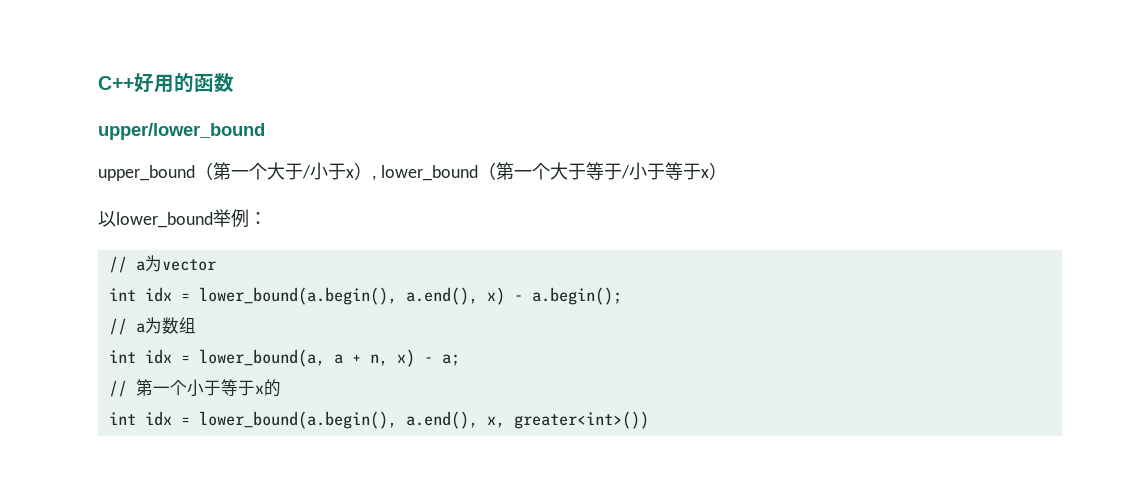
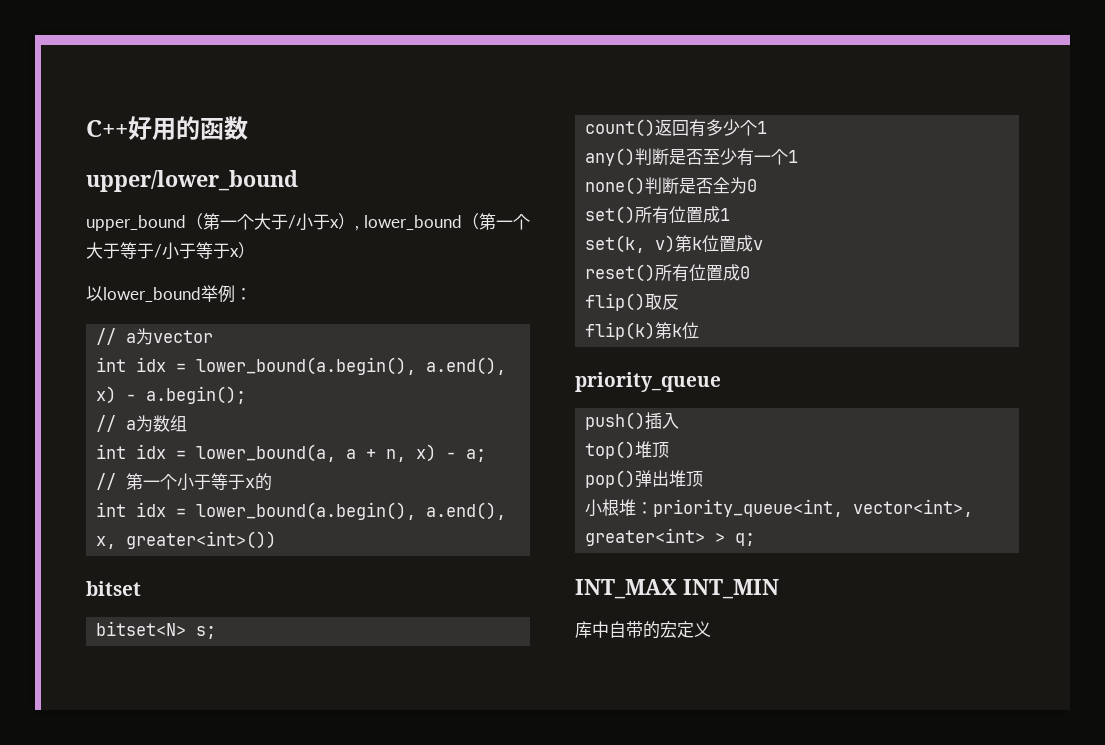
(649, 420) none -> [86,581,141,596] [96,621,217,639] [585,119,768,137] [585,148,799,166] [585,177,758,195] [585,206,731,224] [585,235,764,253] [585,264,751,282] [585,293,680,311] [585,322,700,340] [575,372,721,392] [585,412,680,430] [585,441,670,459] [585,470,704,488] [585,499,974,517] [585,528,756,546] [575,579,779,599] [575,621,711,639] // bitset // bitset<N> s; // count()返回有多少个1 // any()判断是否至少有一个1 // none()判断是否全为0 // set()所有位置成1 // set(k, v)第k位置成v // reset()所有位置成0 // flip()取反 // flip(k)第k位 // priority_queue // push()插入 // top()堆顶 // pop()弹出堆顶 // 小根堆：priority_queue<int, vector<int>, greater<int> > q; // INT_MAX INT_MIN // 库中自带的宏定义

